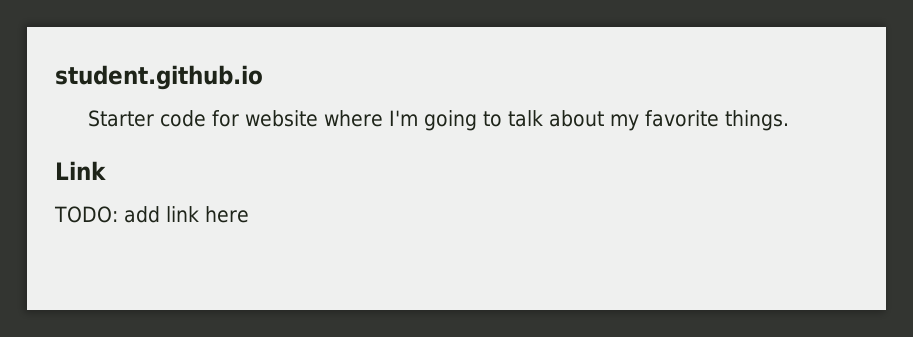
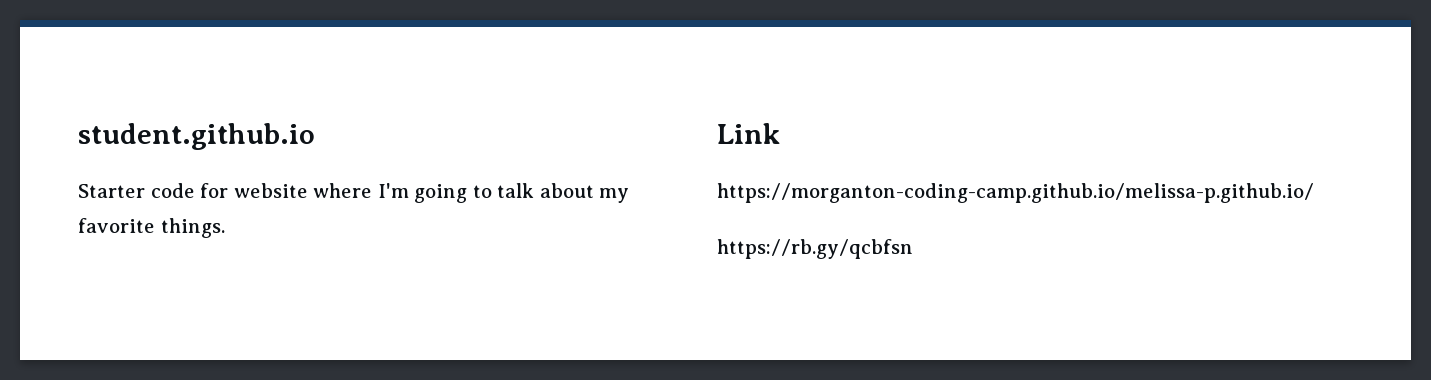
[54,206,249,223] TODO: add link here -> [717,183,1314,203] [717,239,913,259] https://morganton-coding-camp.github.io/melissa-p.github.io/ // https://rb.gy/qcbfsn

